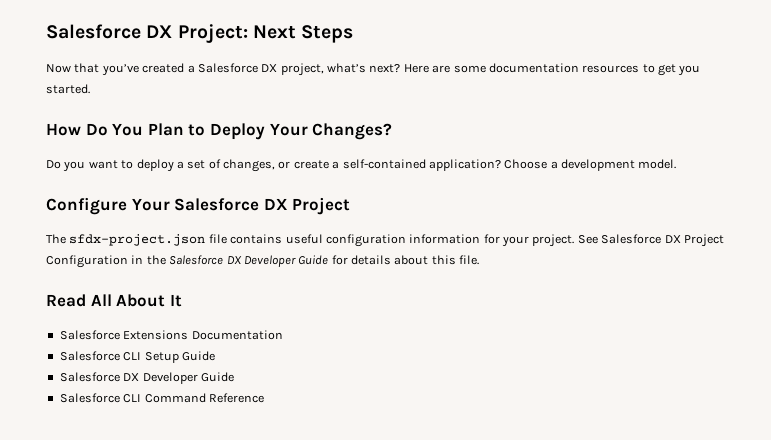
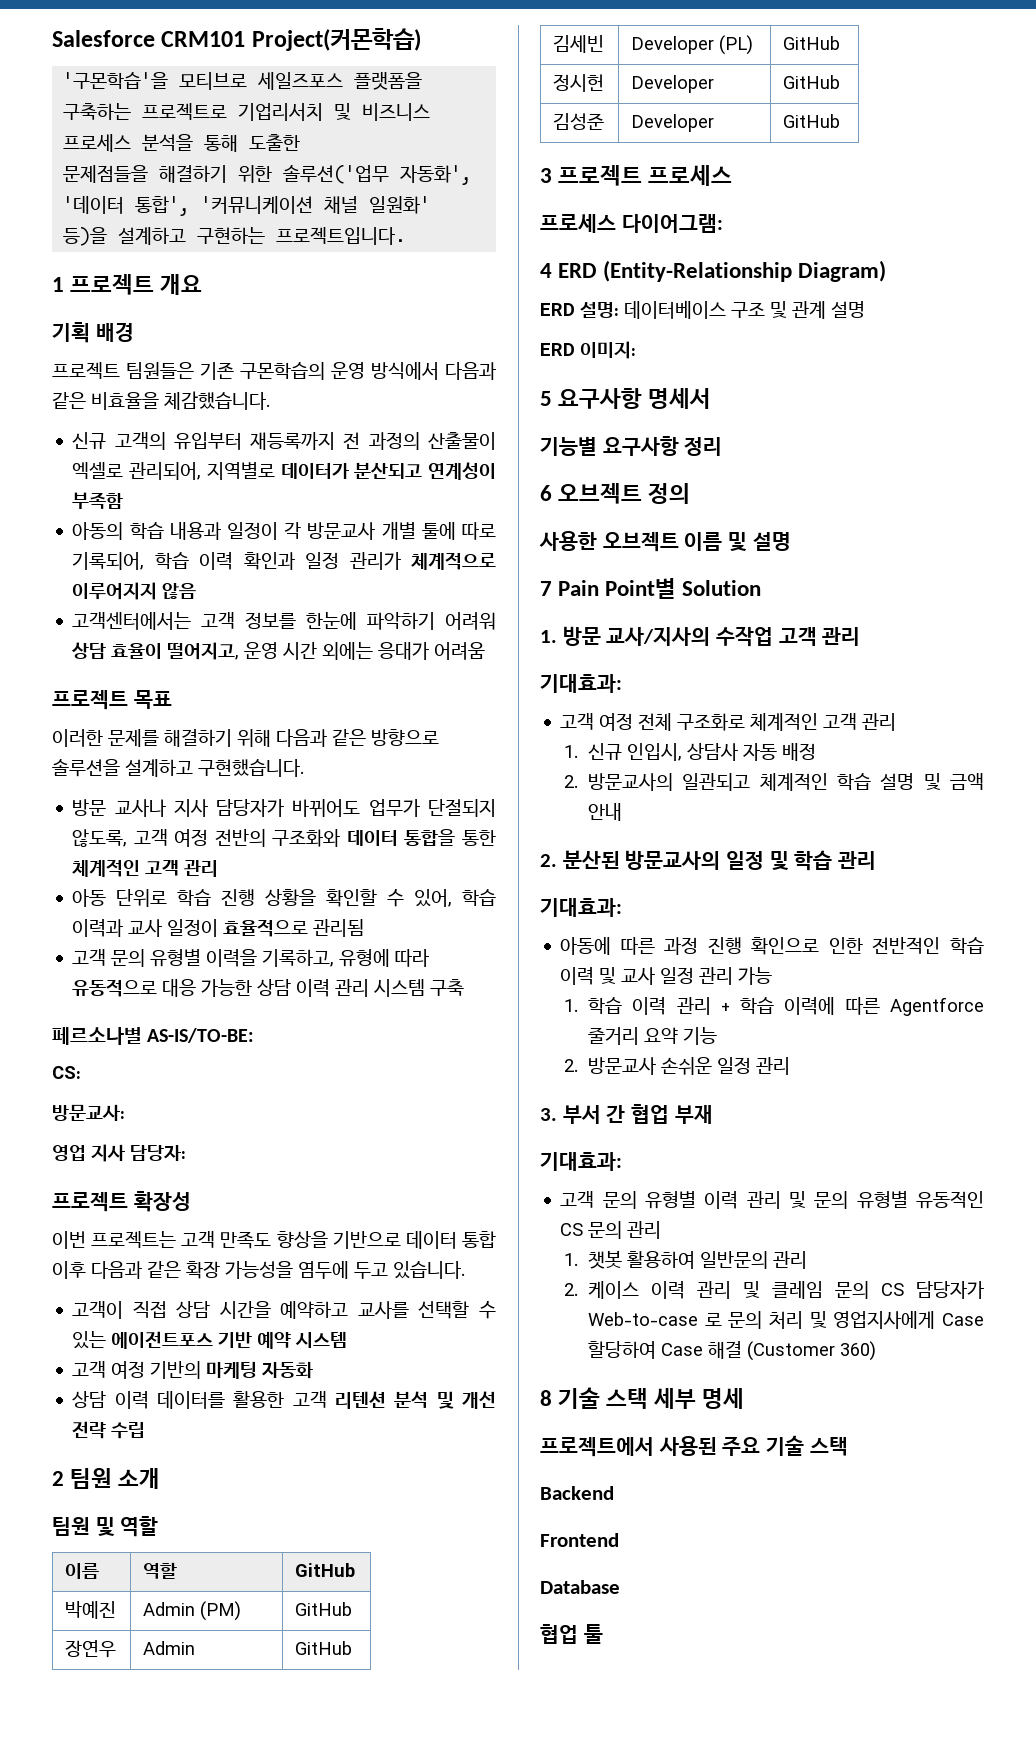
[46,24,354,43] [46,63,701,76] [46,84,90,94] [46,123,393,140] [46,159,677,172] [46,197,351,215] [46,234,724,247] [46,255,480,268] [46,294,182,307] [59,330,283,340] [59,351,215,363] [59,372,234,384] [59,393,264,403] Salesforce DX Project: Next Steps // Now that you’ve created a Salesforce DX project, what’s next? Here are some documentation resources to get you started. // How Do You Plan to Deploy Your Changes? // Do you want to deploy a set of changes, or create a self-contained application? Choose a development model. // Configure Your Salesforce DX Project // The sfdx-project.json file contains useful configuration information for your project. See Salesforce DX Project Configuration in the Salesforce DX Developer Guide for details about this file. // Read All About It // Salesforce Extensions Documentation // Salesforce CLI Setup Guide // Salesforce DX Developer Guide // Salesforce CLI Command Reference -> [52,28,421,51] [63,72,423,90] [63,103,431,121] [63,134,301,152] [63,165,473,185] [63,196,431,216] [63,227,407,246] [52,274,203,295] [52,322,134,343] [52,362,496,380] [52,391,270,410] [72,432,496,450] [72,462,496,480] [72,492,124,509] [72,522,497,540] [72,552,496,570] [72,582,197,600] [72,612,496,630] [71,642,486,660] [52,690,172,710] [52,729,439,747] [52,759,304,777] [72,799,496,817] [72,829,496,847] [72,859,219,877] [72,889,497,907] [72,919,365,937] [72,949,430,967] [72,979,465,997] [52,1027,255,1045] [52,1066,81,1079] [52,1104,125,1121] [52,1144,186,1162] [52,1191,191,1212] [52,1231,497,1249] [52,1261,465,1279] [72,1301,496,1319] [72,1331,348,1349] [72,1361,314,1379] [72,1391,497,1409] [72,1421,146,1439] [52,1468,161,1489] [52,1516,159,1537] [65,1563,100,1579] [143,1562,178,1579] [295,1563,356,1577] [65,1601,117,1619] [143,1601,242,1621] [295,1602,353,1616] [65,1640,117,1658] [143,1641,196,1655] [295,1641,353,1655] [553,35,605,53] [631,35,754,55] [783,36,841,50] [553,74,605,92] [631,75,715,93] [783,75,841,89] [553,113,605,130] [631,114,715,132] [783,114,841,128] [540,165,733,186] [540,214,723,233] [540,260,887,282] [540,300,865,319] [540,341,636,359] [540,388,712,409] [540,436,723,456] [540,483,691,504] [539,531,791,552] [540,578,762,599] [540,626,861,647] [540,674,622,693] [560,713,897,731] [564,743,817,761] [564,773,984,791] [588,803,623,821] [540,850,877,871] [540,898,622,917] [560,937,984,955] [560,967,773,985] [564,997,984,1016] [588,1027,718,1045] [564,1057,791,1075] [540,1104,713,1124] [540,1152,622,1171] [560,1191,984,1209] [560,1221,662,1239] [564,1250,808,1269] [564,1281,984,1299] [588,1311,984,1329] [588,1341,877,1361] [540,1387,745,1409] [540,1435,848,1457] [540,1486,614,1500] [540,1533,619,1547] [540,1580,620,1594] [540,1624,603,1644] Salesforce CRM101 Project(커몬학습) // '구몬학습'을 모티브로 세일즈포스 플랫폼을 구축하는 프로젝트로 기업리서치 및 비즈니스 프로세스 분석을 통해 도출한 // 문제점들을 해결하기 위한 솔루션('업무 자동화', '데이터 통합', '커뮤니케이션 채널 일원화' 등)을 설계하고 구현하는 프로젝트입니다. // 1 프로젝트 개요 // 기획 배경 // 프로젝트 팀원들은 기존 구몬학습의 운영 방식에서 다음과 같은 비효율을 체감했습니다. // 신규 고객의 유입부터 재등록까지 전 과정의 산출물이 엑셀로 관리되어, 지역별로 데이터가 분산되고 연계성이 부족함 // 아동의 학습 내용과 일정이 각 방문교사 개별 툴에 따로 기록되어, 학습 이력 확인과 일정 관리가 체계적으로 이루어지지 않음 // 고객센터에서는 고객 정보를 한눈에 파악하기 어려워 상담 효율이 떨어지고, 운영 시간 외에는 응대가 어려움 // 프로젝트 목표 // 이러한 문제를 해결하기 위해 다음과 같은 방향으로 솔루션을 설계하고 구현했습니다. // 방문 교사나 지사 담당자가 바뀌어도 업무가 단절되지 않도록, 고객 여정 전반의 구조화와 데이터 통합을 통한 체계적인 고객 관리 // 아동 단위로 학습 진행 상황을 확인할 수 있어, 학습 이력과 교사 일정이 효율적으로 관리됨 // 고객 문의 유형별 이력을 기록하고, 유형에 따라 유동적으로 대응 가능한 상담 이력 관리 시스템 구축 // 페르소나별 AS-IS/TO-BE: // CS: // 방문교사: // 영업 지사 담당자: // 프로젝트 확장성 // 이번 프로젝트는 고객 만족도 향상을 기반으로 데이터 통합 이후 다음과 같은 확장 가능성을 염두에 두고 있습니다. // 고객이 직접 상담 시간을 예약하고 교사를 선택할 수 있는 에이전트포스 기반 예약 시스템 // 고객 여정 기반의 마케팅 자동화 // 상담 이력 데이터를 활용한 고객 리텐션 분석 및 개선 전략 수립 // 2 팀원 소개 // 팀원 및 역할 // 이름 | 역할 | GitHub // 박예진 | Admin (PM) | GitHub // 장연우 | Admin | GitHub // 김세빈 | Developer (PL) | GitHub // 정시헌 | Developer | GitHub // 김성준 | Developer | GitHub // 3 프로젝트 프로세스 // 프로세스 다이어그램: // 4 ERD (Entity-Relationship Diagram) // ERD 설명: 데이터베이스 구조 및 관계 설명 // ERD 이미지: // 5 요구사항 명세서 // 기능별 요구사항 정리 // 6 오브젝트 정의 // 사용한 오브젝트 이름 및 설명 // 7 Pain Point별 Solution // 1. 방문 교사/지사의 수작업 고객 관리 // 기대효과: // 고객 여정 전체 구조화로 체계적인 고객 관리 // 1. 신규 인입시, 상담사 자동 배정 // 2. 방문교사의 일관되고 체계적인 학습 설명 및 금액 안내 // 2. 분산된 방문교사의 일정 및 학습 관리 // 기대효과: // 아동에 따른 과정 진행 확인으로 인한 전반적인 학습 이력 및 교사 일정 관리 가능 // 1. 학습 이력 관리 + 학습 이력에 따른 Agentforce 줄거리 요약 기능 // 2. 방문교사 손쉬운 일정 관리 // 3. 부서 간 협업 부재 // 기대효과: // 고객 문의 유형별 이력 관리 및 문의 유형별 유동적인 CS 문의 관리 // 1. 챗봇 활용하여 일반문의 관리 // 2. 케이스 이력 관리 및 클레임 문의 CS 담당자가 Web-to-case 로 문의 처리 및 영업지사에게 Case 할당하여 Case 해결 (Customer 360) // 8 기술 스택 세부 명세 // 프로젝트에서 사용된 주요 기술 스택 // Backend // Frontend // Database // 협업 툴

